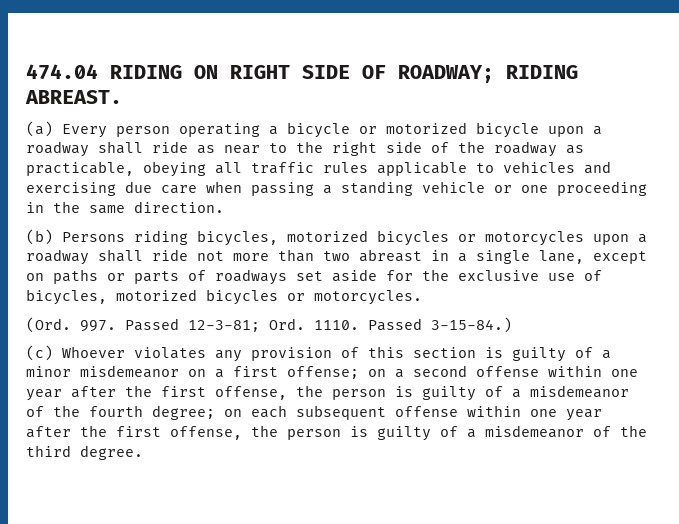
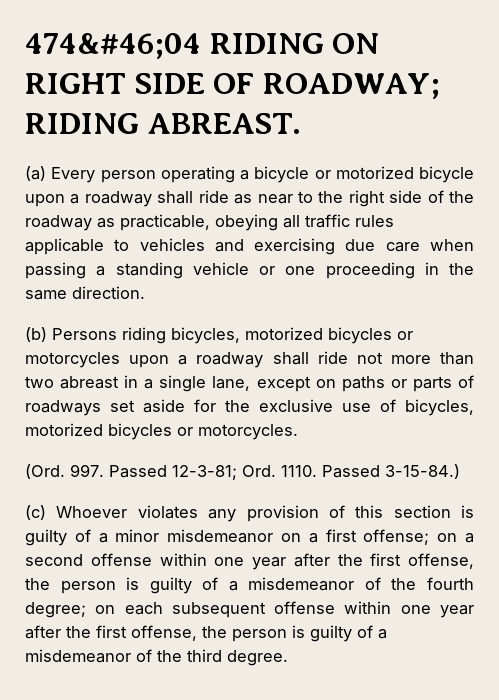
[26,64,98,80] 474.04 -> [25,33,201,59] 474&#46;04

